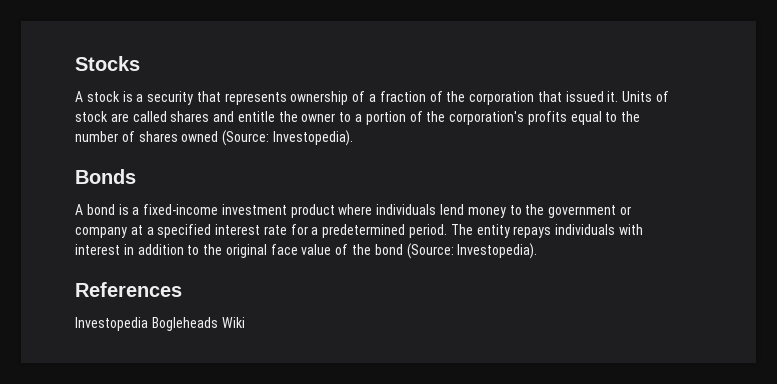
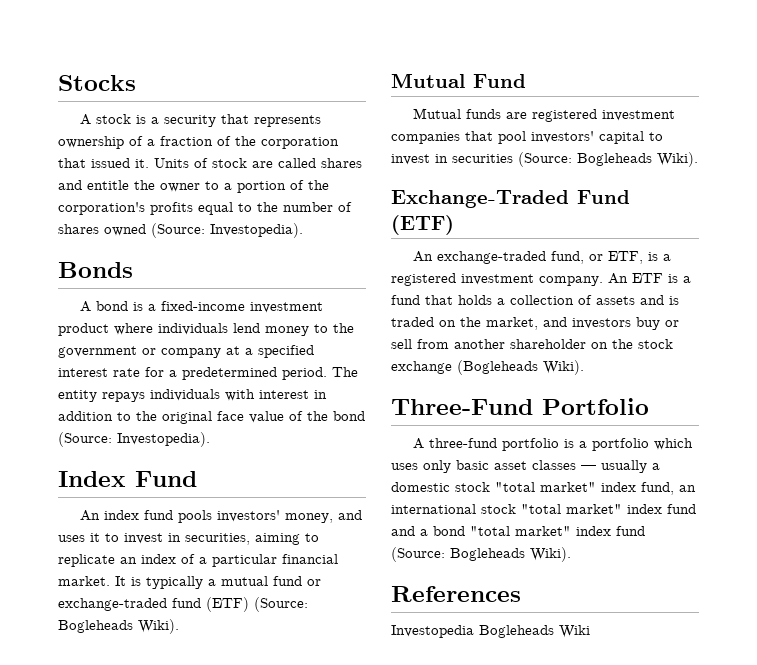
(538, 251) none -> [58,471,197,487] [79,510,362,523] [58,533,319,545] [58,554,338,567] [58,576,321,589] [58,597,308,612] [58,619,179,634] [391,73,526,88] [412,108,675,122] [391,131,663,144] [391,152,698,167] [391,190,630,208] [391,215,454,235] [412,251,671,264] [391,273,691,286] [391,295,679,305] [391,317,679,330] [391,339,673,349] [391,360,584,375] [391,398,649,415] [412,438,693,451] [391,460,660,473] [391,482,696,495] [391,504,696,514] [391,526,645,536] [391,547,571,562] // Index Fund // An index fund pools investors' money, and uses it to invest in securities, aiming to replicate an index of a particular financial market. It is typically a mutual fund or exchange-traded fund (ETF) (Source: Bogleheads Wiki). // Mutual Fund // Mutual funds are registered investment companies that pool investors' capital to invest in securities (Source: Bogleheads Wiki). // Exchange-Traded Fund (ETF) // An exchange-traded fund, or ETF, is a registered investment company. An ETF is a fund that holds a collection of assets and is traded on the market, and investors buy or sell from another shareholder on the stock exchange (Bogleheads Wiki). // Three-Fund Portfolio // A three-fund portfolio is a portfolio which uses only basic asset classes — usually a domestic stock "total market" index fund, an international stock "total market" index fund and a bond "total market" index fund (Source: Bogleheads Wiki).

